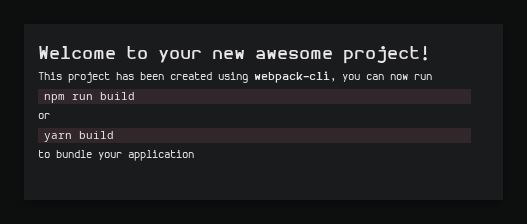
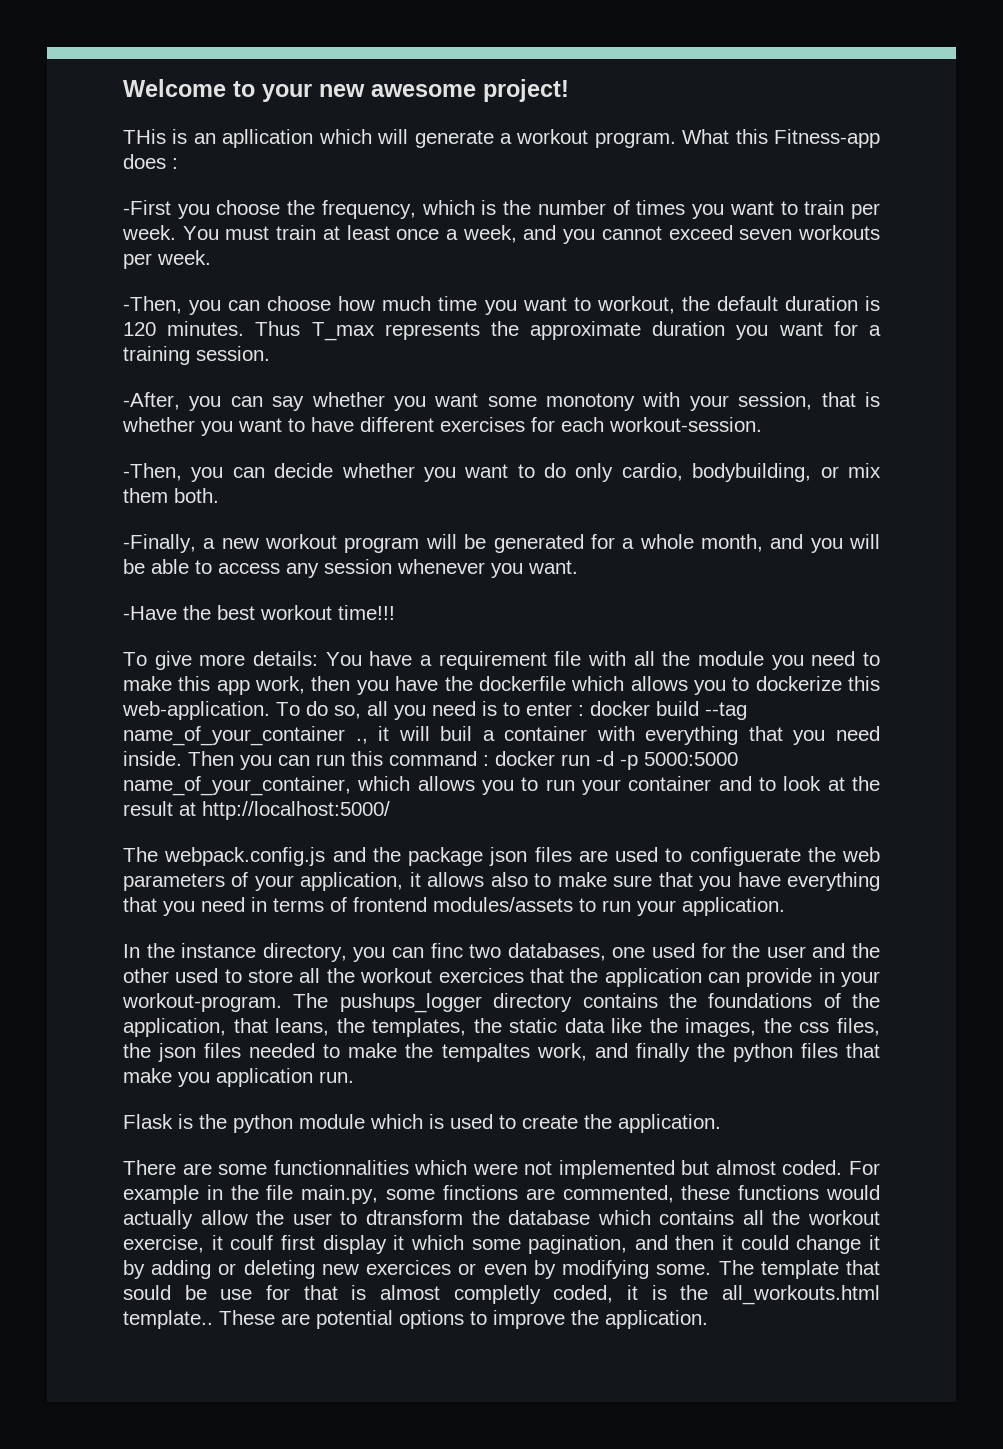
[38,71,432,83] [44,92,136,103] [38,113,50,119] [44,131,115,142] [38,150,194,161] This project has been created using webpack-cli, you can now run // npm run build // or // yarn build // to bundle your application -> [123,129,880,148] [123,154,178,169] [123,200,881,219] [122,225,880,244] [123,250,211,269] [123,296,880,315] [123,321,881,341] [123,346,270,365] [123,392,880,411] [122,417,762,436] [123,463,881,482] [123,488,219,503] [123,534,880,553] [123,559,578,578] [123,605,395,620] [123,651,880,670] [123,676,880,695] [122,701,747,720] [123,726,880,746] [123,751,738,770] [123,776,881,796] [123,801,390,820] [123,847,880,866] [123,872,880,891] [123,897,785,916] [123,943,881,962] [123,968,880,987] [122,993,880,1013] [123,1018,881,1037] [123,1043,880,1062] [123,1068,354,1087] [123,1114,721,1133] [123,1160,880,1179] [123,1185,881,1204] [123,1210,881,1229] [123,1235,880,1254] [123,1260,881,1279] [123,1285,880,1305] [123,1310,708,1329] THis is an apllication which will generate a workout program. What this Fitness-app does : // -First you choose the frequency, which is the number of times you want to train per week. You must train at least once a week, and you cannot exceed seven workouts per week. // -Then, you can choose how much time you want to workout, the default duration is 120 minutes. Thus T_max represents the approximate duration you want for a training session. // -After, you can say whether you want some monotony with your session, that is whether you want to have different exercises for each workout-session. // -Then, you can decide whether you want to do only cardio, bodybuilding, or mix them both. // -Finally, a new workout program will be generated for a whole month, and you will be able to access any session whenever you want. // -Have the best workout time!!! // To give more details: You have a requirement file with all the module you need to make this app work, then you have the dockerfile which allows you to dockerize this web-application. To do so, all you need is to enter : docker build --tag name_of_your_container ., it will buil a container with everything that you need inside. Then you can run this command : docker run -d -p 5000:5000 name_of_your_container, which allows you to run your container and to look at the result at http://localhost:5000/ // The webpack.config.js and the package json files are used to configuerate the web parameters of your application, it allows also to make sure that you have everything that you need in terms of frontend modules/assets to run your application. // In the instance directory, you can finc two databases, one used for the user and the other used to store all the workout exercices that the application can provide in your workout-program. The pushups_logger directory contains the foundations of the application, that leans, the templates, the static data like the images, the css files, the json files needed to make the tempaltes work, and finally the python files that make you application run. // Flask is the python module which is used to create the application. // There are some functionnalities which were not implemented but almost coded. For example in the file main.py, some finctions are commented, these functions would actually allow the user to dtransform the database which contains all the workout exercise, it coulf first display it which some pagination, and then it could change it by adding or deleting new exercices or even by modifying some. The template that sould be use for that is almost completly coded, it is the all_workouts.html template.. These are potential options to improve the application.

